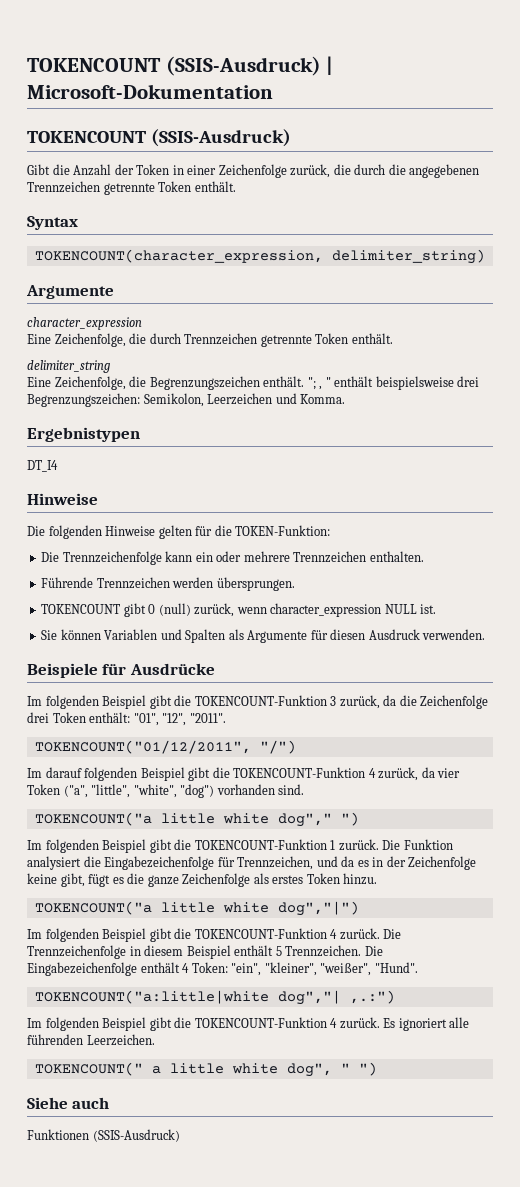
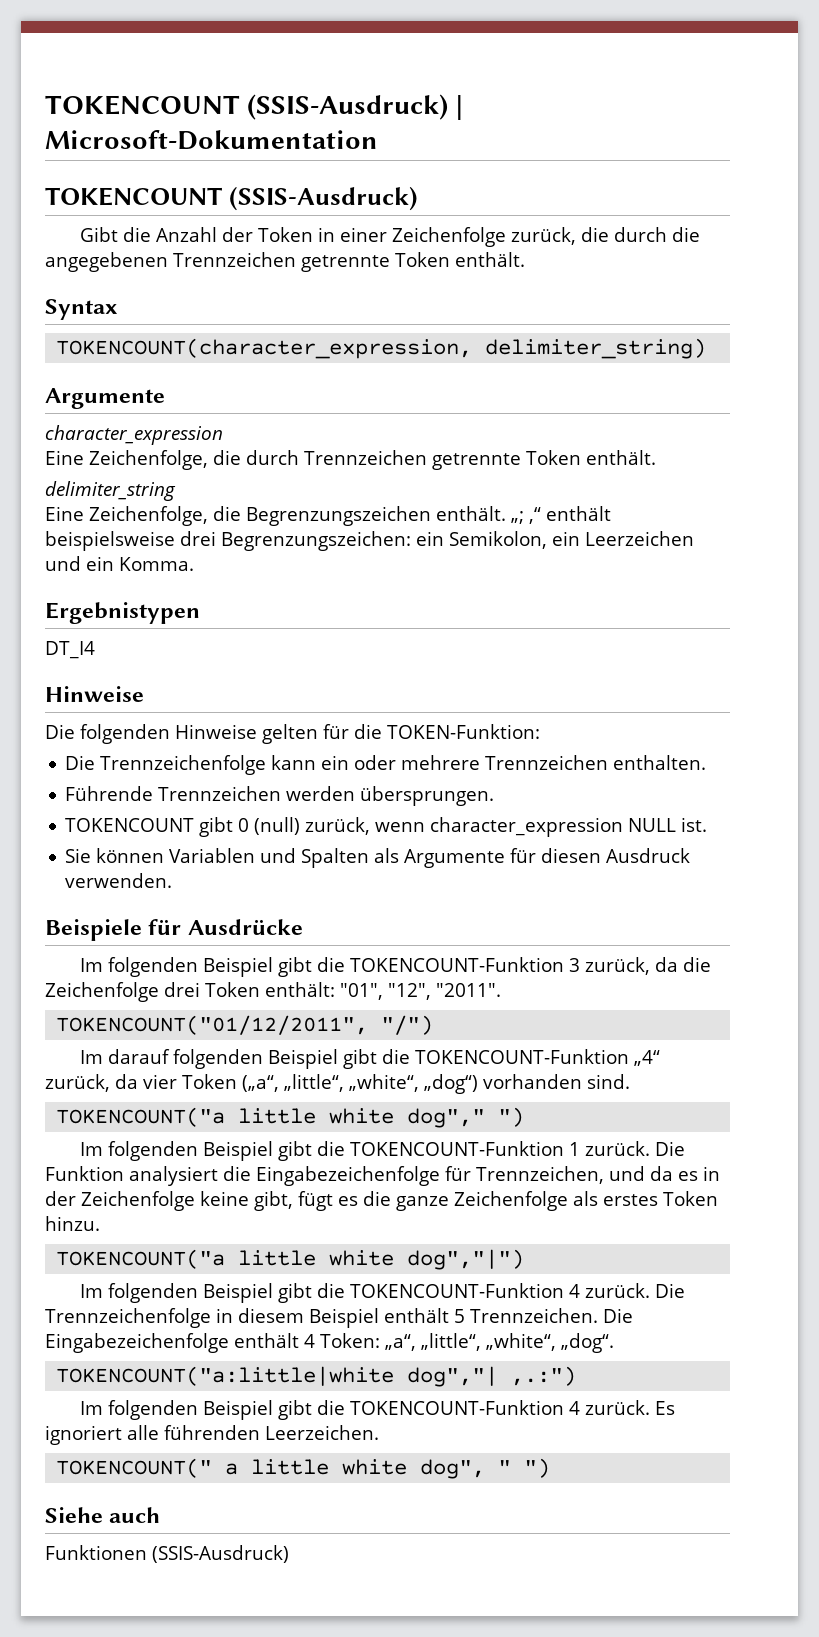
[307,377,331,390] "; , " -> [511,507,541,524] „; ,“
[143,393,204,407] Semikolon, -> [416,531,580,549] ein Semikolon, ein
(297, 398) none -> [86,556,114,571] ein
[368,768,376,778] 4 -> [634,1050,661,1066] „4“
[63,784,215,798] ("a", "little", "white", "dog") -> [241,1074,478,1094] („a“, „little“, „white“, „dog“)
[231,962,418,976] "ein", "kleiner", "weißer", "Hund". -> [384,1333,614,1353] „a“, „little“, „white“, „dog“.

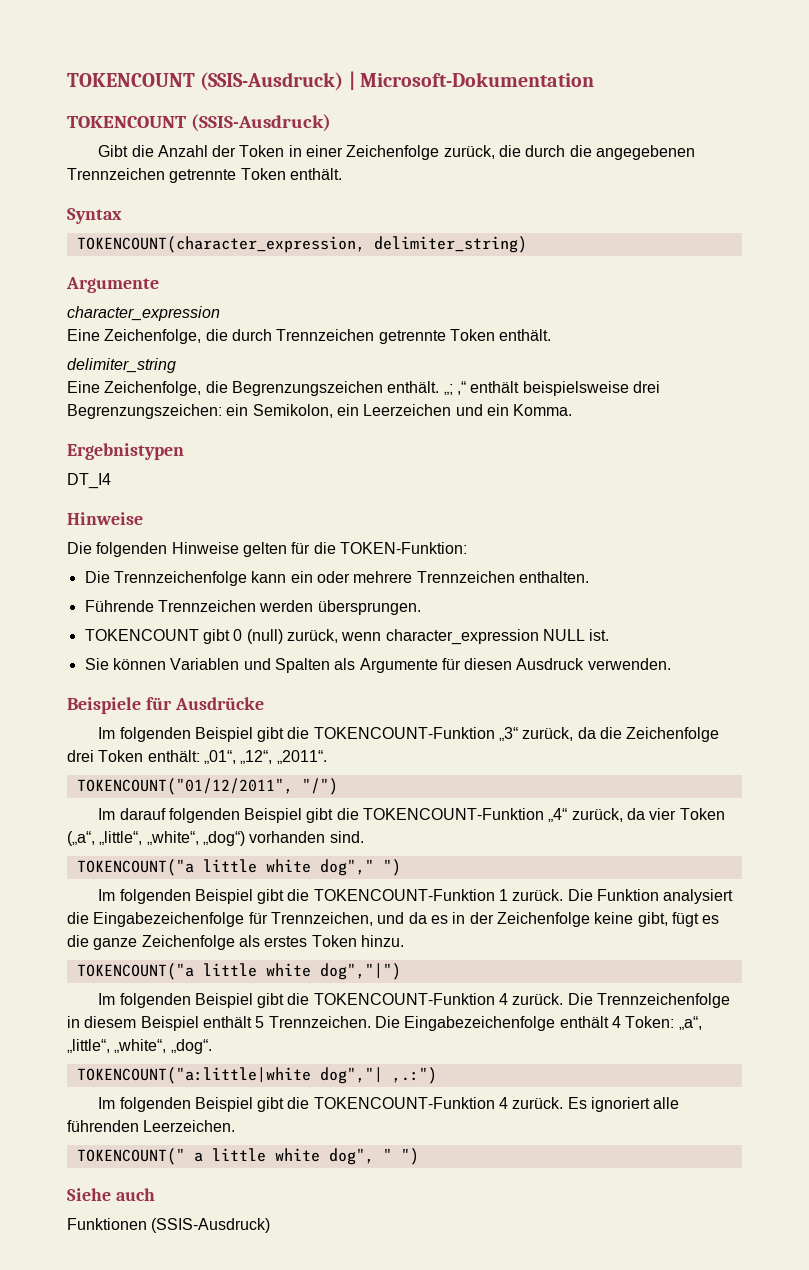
[569,958,581,972] 3 -> [499,727,519,741] „3“
[339,983,501,1000] "01", "12", "2011". -> [203,750,327,764] „01“, „12“, „2011“.

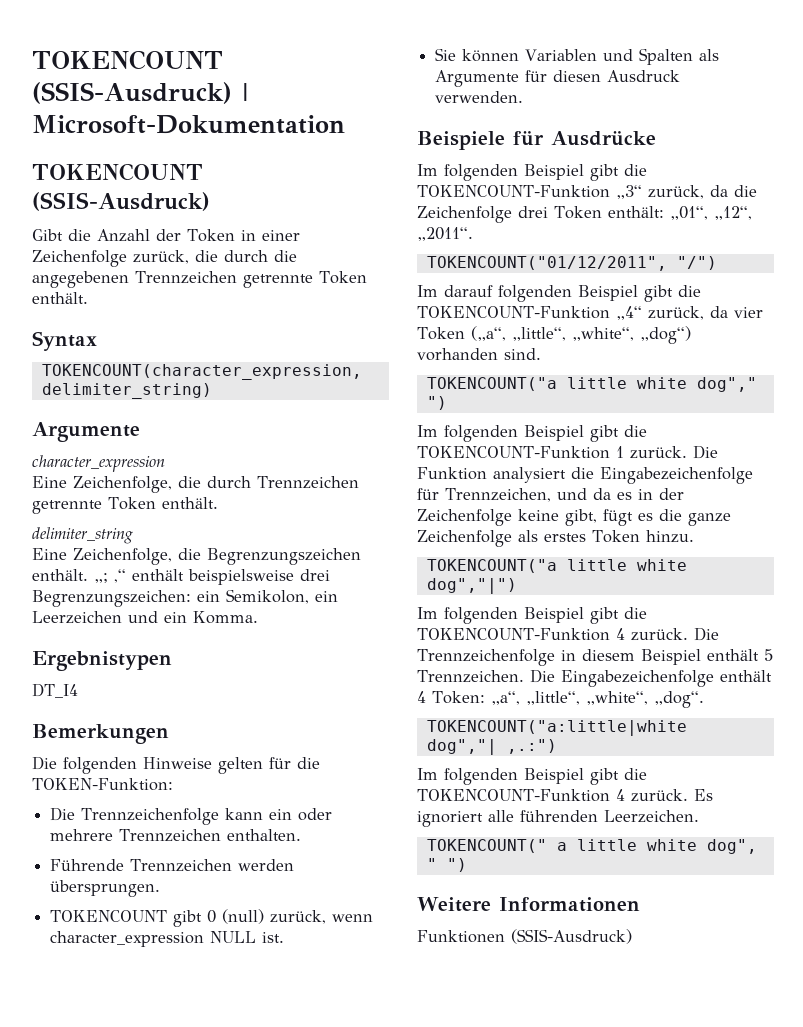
[67,512,143,525] Hinweise -> [32,724,169,744] Bemerkungen
[67,1188,155,1201] Siehe auch -> [417,897,640,912] Weitere Informationen

